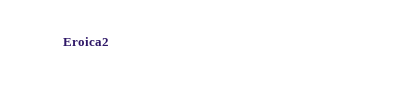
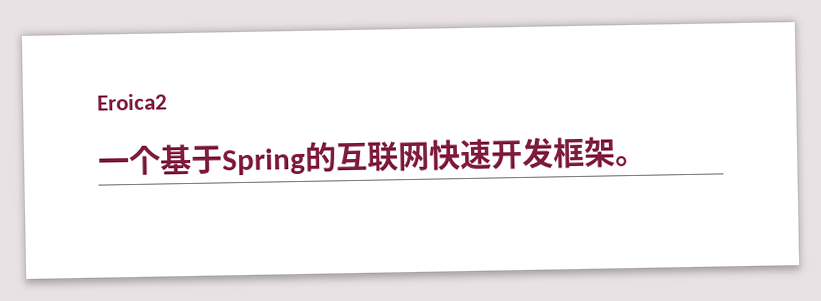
(109, 41) none -> [98,136,647,177] // 一个基于Spring的互联网快速开发框架。

